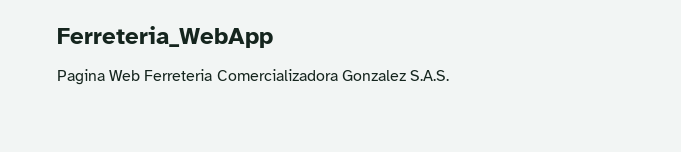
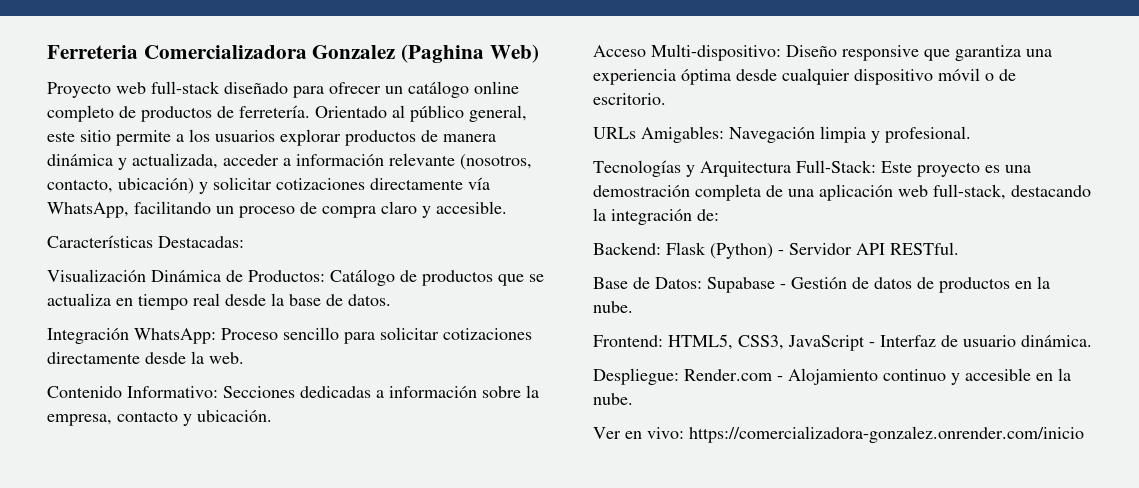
[57,26,273,48] [57,69,449,85] Ferreteria_WebApp // Pagina Web Ferreteria Comercializadora Gonzalez S.A.S. -> [47,44,539,63] [47,81,519,98] [47,105,527,122] [47,129,496,146] [47,153,532,170] [47,177,490,194] [47,201,507,218] [47,235,244,248] [47,269,544,286] [47,293,391,310] [47,327,532,344] [47,351,244,364] [47,385,539,398] [47,410,272,426] [593,44,1052,61] [593,68,1016,85] [593,93,666,105] [593,126,971,143] [593,160,1031,177] [593,184,1091,201] [593,208,719,225] [593,242,959,259] [593,276,1050,293] [593,301,633,313] [593,334,1092,351] [593,368,1071,385] [593,393,633,405] [593,426,1084,443] Ferreteria Comercializadora Gonzalez (Paghina Web) // Proyecto web full-stack diseñado para ofrecer un catálogo online completo de productos de ferretería. Orientado al público general, este sitio permite a los usuarios explorar productos de manera dinámica y actualizada, acceder a información relevante (nosotros, contacto, ubicación) y solicitar cotizaciones directamente vía WhatsApp, facilitando un proceso de compra claro y accesible. // Características Destacadas: // Visualización Dinámica de Productos: Catálogo de productos que se actualiza en tiempo real desde la base de datos. // Integración WhatsApp: Proceso sencillo para solicitar cotizaciones directamente desde la web. // Contenido Informativo: Secciones dedicadas a información sobre la empresa, contacto y ubicación. // Acceso Multi-dispositivo: Diseño responsive que garantiza una experiencia óptima desde cualquier dispositivo móvil o de escritorio. // URLs Amigables: Navegación limpia y profesional. // Tecnologías y Arquitectura Full-Stack: Este proyecto es una demostración completa de una aplicación web full-stack, destacando la integración de: // Backend: Flask (Python) - Servidor API RESTful. // Base de Datos: Supabase - Gestión de datos de productos en la nube. // Frontend: HTML5, CSS3, JavaScript - Interfaz de usuario dinámica. // Despliegue: Render.com - Alojamiento continuo y accesible en la nube. // Ver en vivo: https://comercializadora-gonzalez.onrender.com/inicio

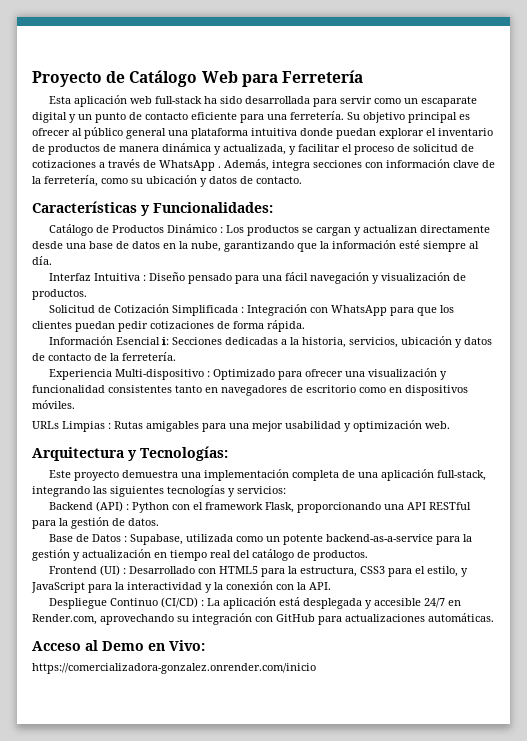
[47,44,539,63] [47,81,519,98] [47,105,527,122] [47,129,341,146] Ferreteria Comercializadora Gonzalez (Paghina Web) // Proyecto web full-stack diseñado para ofrecer un catálogo online completo de productos de ferretería. Orientado al público general, este sitio permite a los usuarios explorar -> [32,70,363,87] [48,95,477,107] [32,111,470,123] [32,127,493,139] [32,144,45,152] Proyecto de Catálogo Web para Ferretería // Esta aplicación web full-stack ha sido desarrollada para servir como un escaparate digital y un punto de contacto eficiente para una ferretería. Su objetivo principal es ofrecer al público general una plataforma intuitiva donde puedan explorar el inventario de
[223,153,532,170] [47,177,490,194] [47,201,507,218] [47,235,244,248] [47,269,544,286] [47,293,391,310] [47,327,532,344] [47,351,244,364] [47,385,539,398] [47,410,272,426] [593,44,1052,61] [593,68,1016,85] [593,93,666,105] [593,126,971,143] [593,160,1031,177] [593,184,1091,201] [593,208,719,225] [593,242,959,259] [593,276,1050,293] [593,301,633,313] [593,334,1092,351] [593,368,1071,385] [593,393,633,405] [593,427,684,439] acceder a información relevante (nosotros, contacto, ubicación) y solicitar cotizaciones directamente vía WhatsApp, facilitando un proceso de compra claro y accesible. // Características Destacadas: // Visualización Dinámica de Productos: Catálogo de productos que se actualiza en tiempo real desde la base de datos. // Integración WhatsApp: Proceso sencillo para solicitar cotizaciones directamente desde la web. // Contenido Informativo: Secciones dedicadas a información sobre la empresa, contacto y ubicación. // Acceso Multi-dispositivo: Diseño responsive que garantiza una experiencia óptima desde cualquier dispositivo móvil o de escritorio. // URLs Amigables: Navegación limpia y profesional. // Tecnologías y Arquitectura Full-Stack: Este proyecto es una demostración completa de una aplicación web full-stack, destacando la integración de: // Backend: Flask (Python) - Servidor API RESTful. // Base de Datos: Supabase - Gestión de datos de productos en la nube. // Frontend: HTML5, CSS3, JavaScript - Interfaz de usuario dinámica. // Despliegue: Render.com - Alojamiento continuo y accesible en la nube. // Ver en vivo: -> [289,144,474,155] [32,159,495,171] [32,175,302,187] [32,201,273,216] [48,224,490,236] [32,240,479,252] [32,256,52,265] [48,272,466,284] [32,289,87,300] [48,304,454,316] [32,320,305,332] [48,336,492,348] [32,352,176,361] [48,368,447,380] [32,385,468,396] [32,400,75,409] [32,420,450,432] [32,446,228,461] [48,469,486,481] [32,485,286,497] [48,501,471,513] [32,517,159,529] [48,534,472,545] [32,549,368,561] [48,565,468,577] [31,581,331,593] [48,597,461,609] [32,613,494,625] [32,640,205,651] y facilitar el proceso de solicitud de cotizaciones a través de WhatsApp . Además, integra secciones con información clave de la ferretería, como su ubicación y datos de contacto. // Características y Funcionalidades: // Catálogo de Productos Dinámico : Los productos se cargan y actualizan directamente desde una base de datos en la nube, garantizando que la información esté siempre al día. // Interfaz Intuitiva : Diseño pensado para una fácil navegación y visualización de productos. // Solicitud de Cotización Simplificada : Integración con WhatsApp para que los clientes puedan pedir cotizaciones de forma rápida. // Información Esencial ℹ: Secciones dedicadas a la historia, servicios, ubicación y datos de contacto de la ferretería. // Experiencia Multi-dispositivo : Optimizado para ofrecer una visualización y funcionalidad consistentes tanto en navegadores de escritorio como en dispositivos móviles. // URLs Limpias : Rutas amigables para una mejor usabilidad y optimización web. // Arquitectura y Tecnologías: // Este proyecto demuestra una implementación completa de una aplicación full-stack, integrando las siguientes tecnologías y servicios: // Backend (API) : Python con el framework Flask, proporcionando una API RESTful para la gestión de datos. // Base de Datos : Supabase, utilizada como un potente backend-as-a-service para la gestión y actualización en tiempo real del catálogo de productos. // Frontend (UI) : Desarrollado con HTML5 para la estructura, CSS3 para el estilo, y JavaScript para la interactividad y la conexión con la API. // Despliegue Continuo (CI/CD) : La aplicación está desplegada y accesible 24/7 en Render.com, aprovechando su integración con GitHub para actualizaciones automáticas. // Acceso al Demo en Vivo: //

